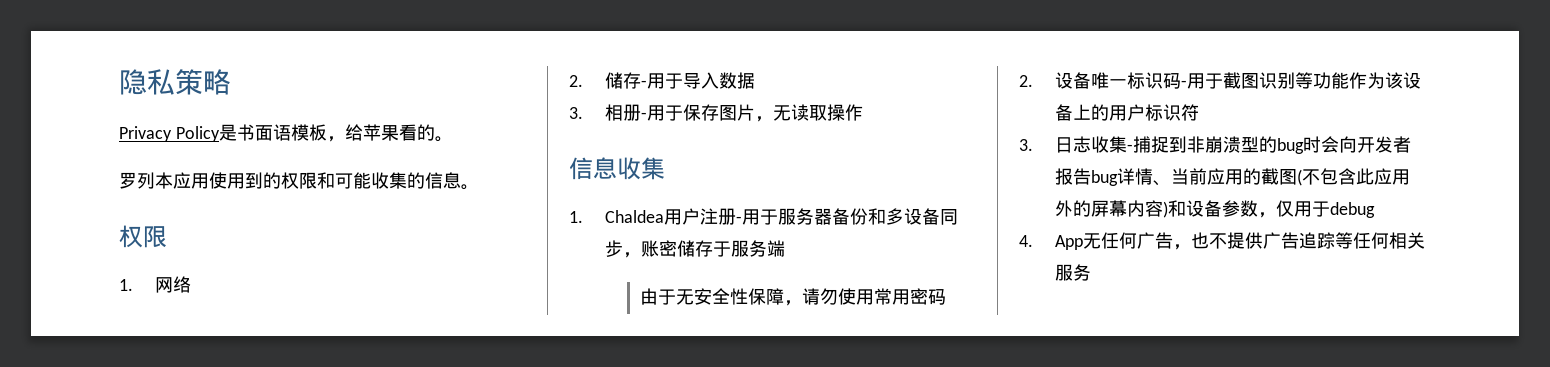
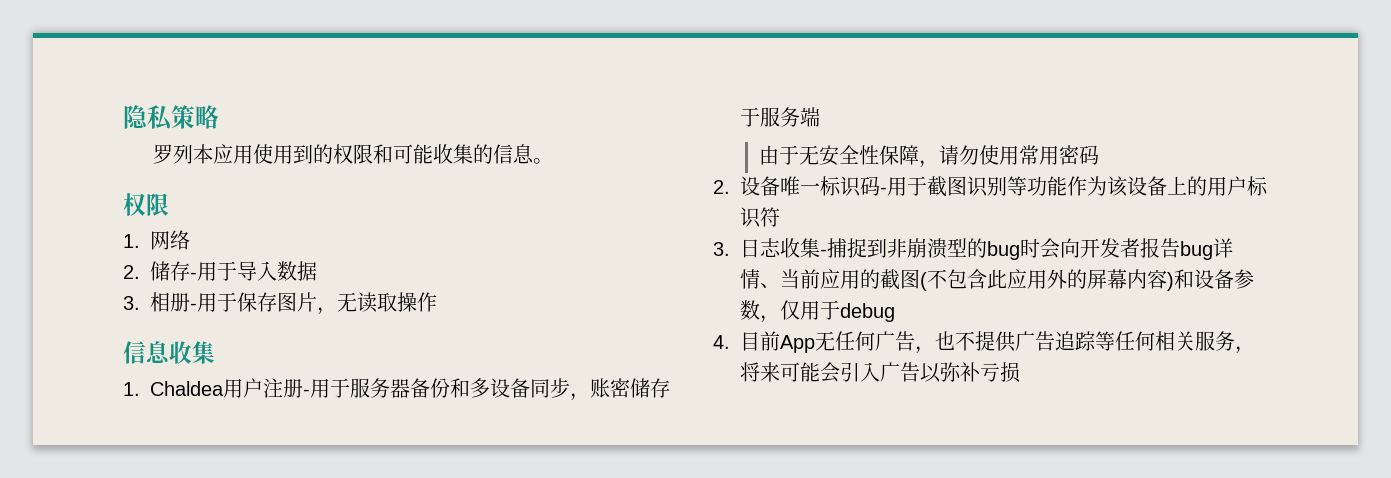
[119,124,453,142] // Privacy Policy是书面语模板，给苹果看的。 -> (219, 117) none
(1033, 241) none -> [740,331,780,351] 目前
(1091, 272) none -> [1235,346,1255,354] [740,362,1020,383] ，将来可能会引入广告以弥补亏损

